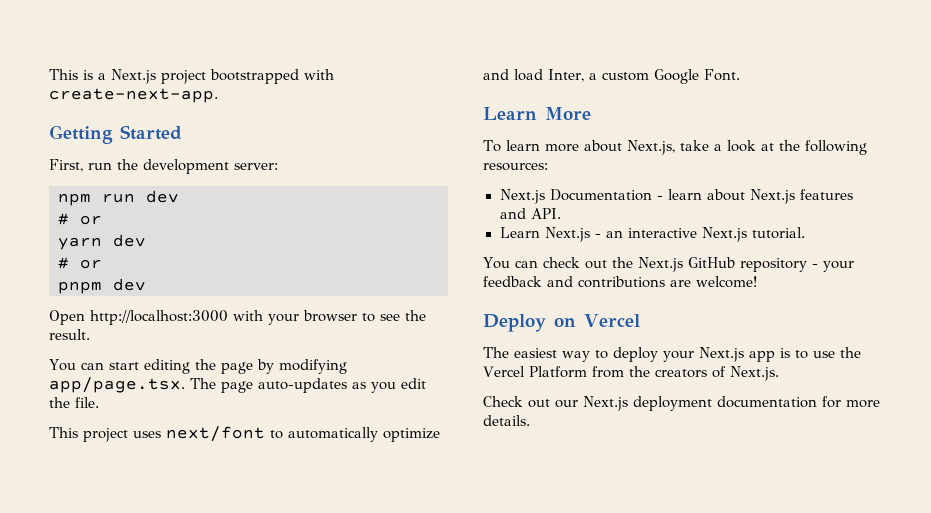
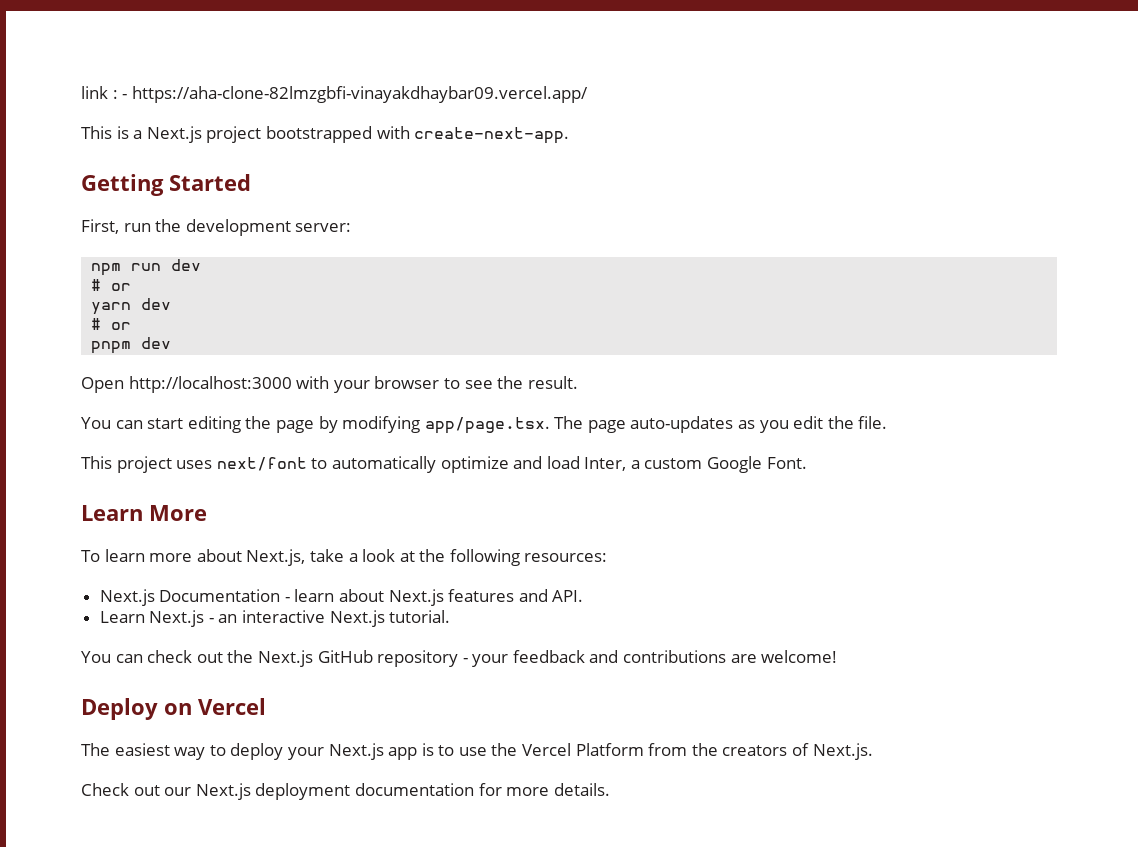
(49, 74) none -> [81,86,588,103] link : - https://aha-clone-82lmzgbfi-vinayakdhaybar09.vercel.app/ //

